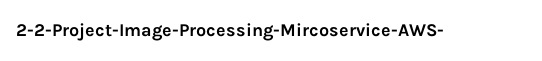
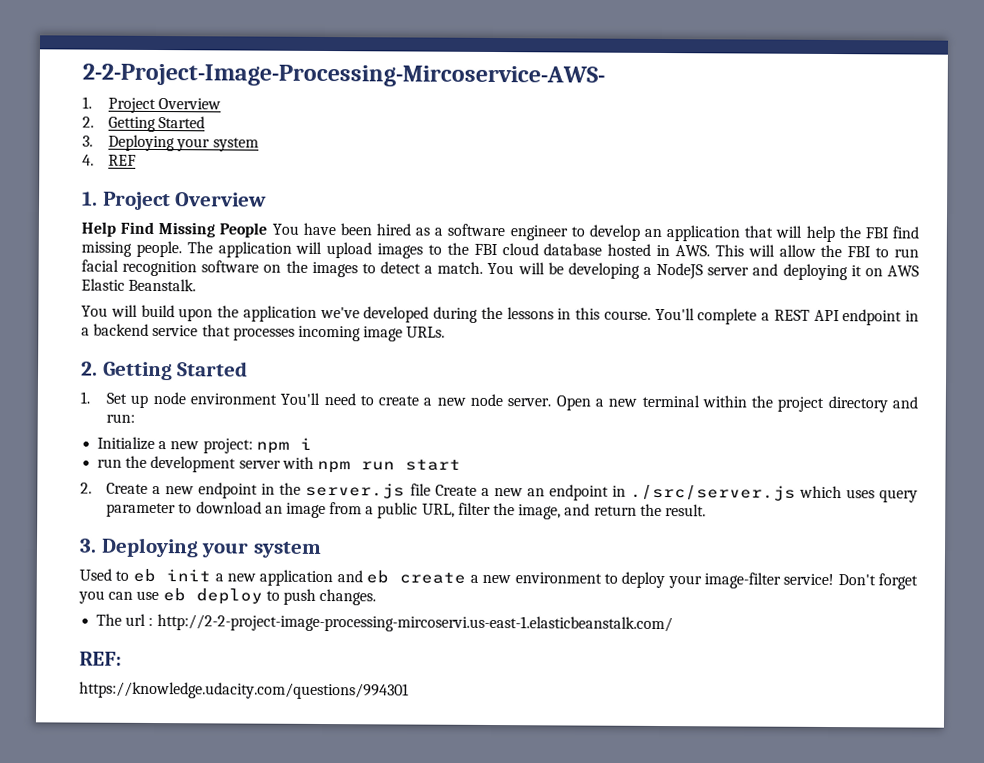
(444, 32) none -> [82,96,222,114] [82,116,206,133] [82,134,259,152] [82,154,137,166] [82,191,268,211] [81,221,919,243] [81,240,920,259] [81,259,919,281] [81,278,197,292] [81,304,919,326] [81,323,446,342] [81,361,249,381] [80,391,919,413] [106,413,136,423] [97,436,312,454] [97,455,461,474] [80,482,919,503] [106,501,706,520] [79,537,323,558] [79,568,918,590] [78,588,377,606] [96,613,673,634] [79,651,122,666] [79,681,409,700] // 1. Project Overview // 2. Getting Started // 3. Deploying your system // 4. REF // 1. Project Overview // Help Find Missing People You have been hired as a software engineer to develop an application that will help the FBI find missing people. The application will upload images to the FBI cloud database hosted in AWS. This will allow the FBI to run facial recognition software on the images to detect a match. You will be developing a NodeJS server and deploying it on AWS Elastic Beanstalk. // You will build upon the application we've developed during the lessons in this course. You'll complete a REST API endpoint in a backend service that processes incoming image URLs. // 2. Getting Started // 1. Set up node environment You'll need to create a new node server. Open a new terminal within the project directory and run: // Initialize a new project: npm i // run the development server with npm run start // 2. Create a new endpoint in the server.js file Create a new an endpoint in ./src/server.js which uses query parameter to download an image from a public URL, filter the image, and return the result. // 3. Deploying your system // Used to eb init a new application and eb create a new environment to deploy your image-filter service! Don't forget you can use eb deploy to push changes. // The url : http://2-2-project-image-processing-mircoservi.us-east-1.elasticbeanstalk.com/ // REF: // https://knowledge.udacity.com/questions/994301

